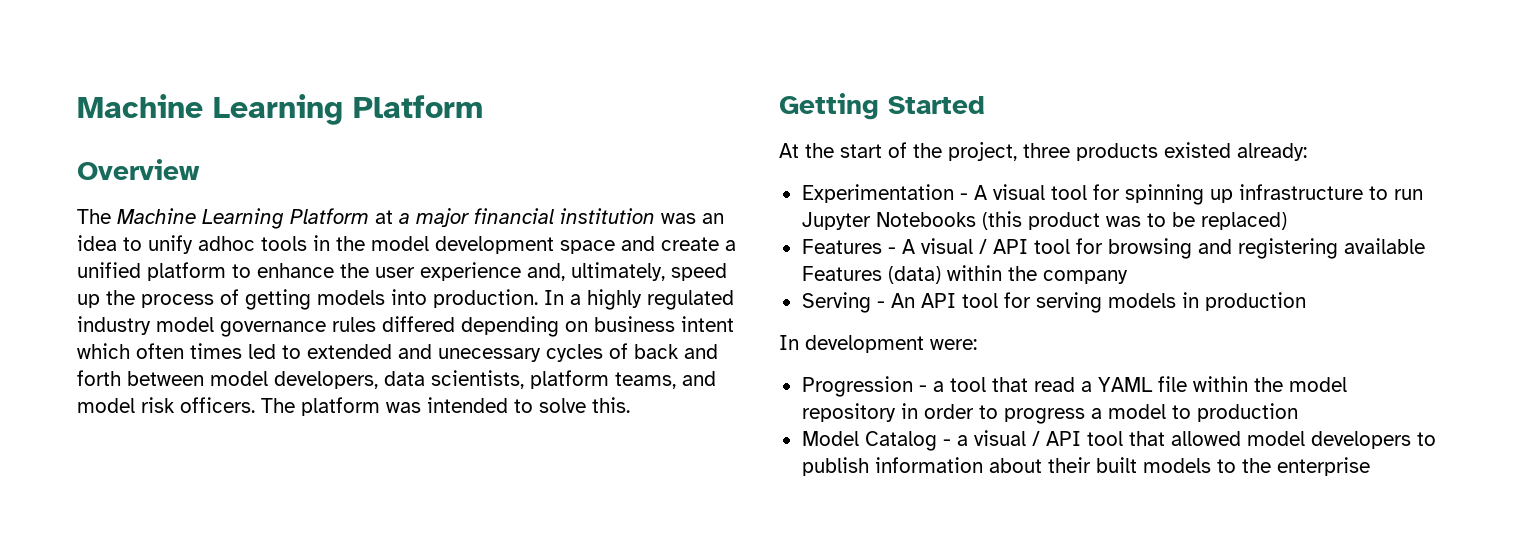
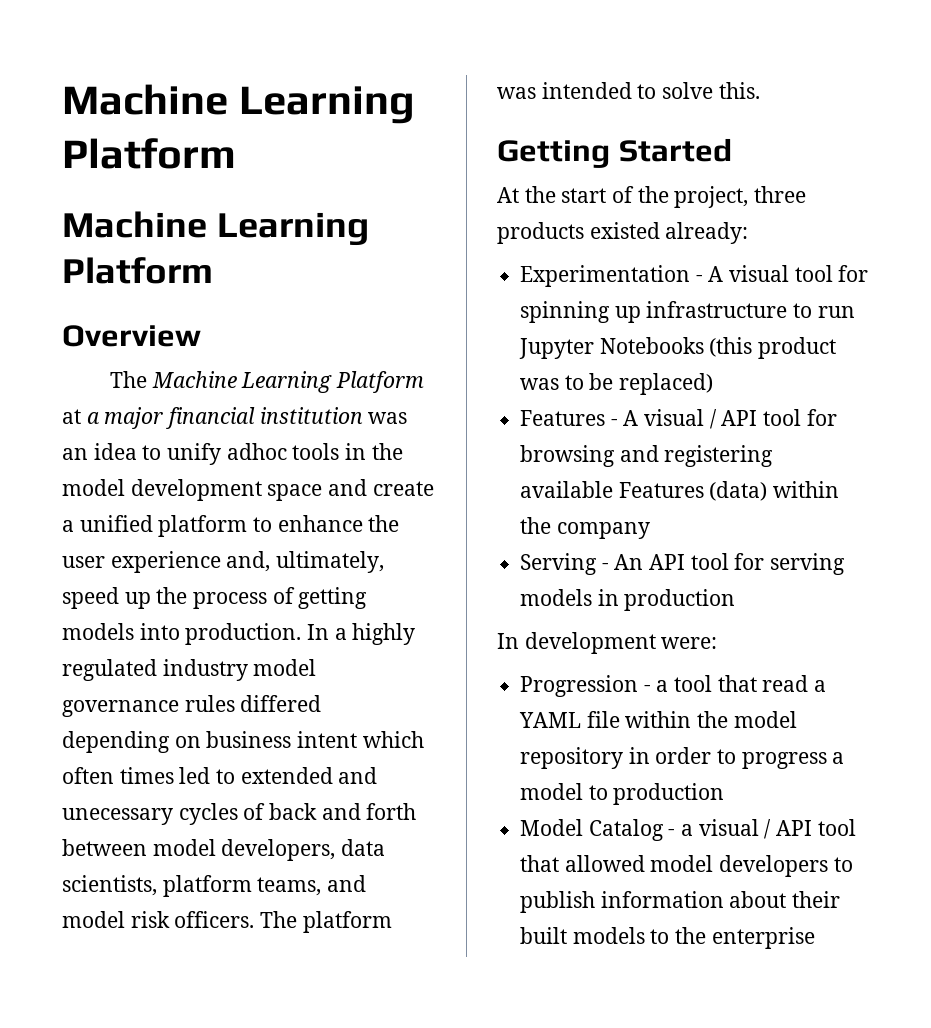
[77,94,483,125] Machine Learning Platform -> [62,84,416,124] [62,138,236,169] [62,211,369,246] [62,257,213,284] Machine Learning Platform // Machine Learning Platform

